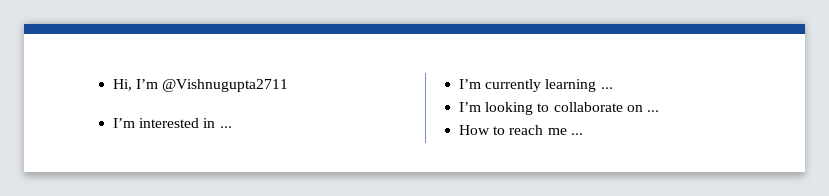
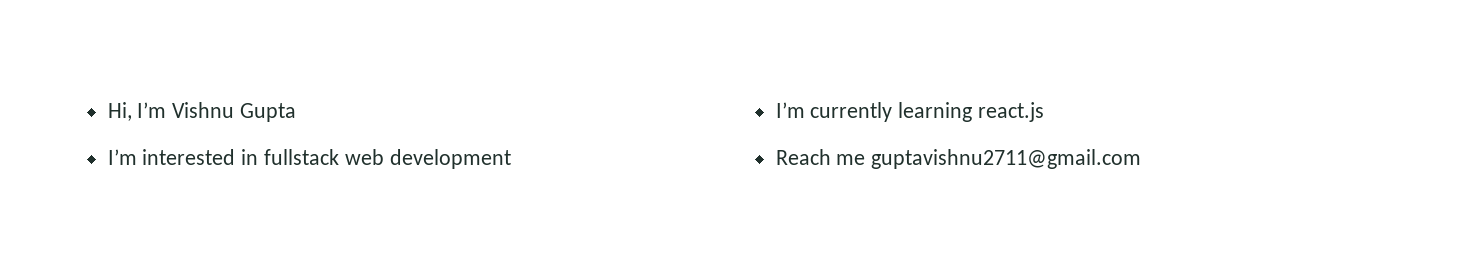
[162,79,289,92] @Vishnugupta2711 -> [172,102,297,122] Vishnu Gupta
[219,126,232,128] ... -> [264,149,511,169] fullstack web development
[600,87,613,89] [459,102,659,115] [459,125,583,135] ... // I’m looking to collaborate on ... // How to reach me ... -> [978,102,1045,122] [775,149,1142,169] react.js // Reach me guptavishnu2711@gmail.com

